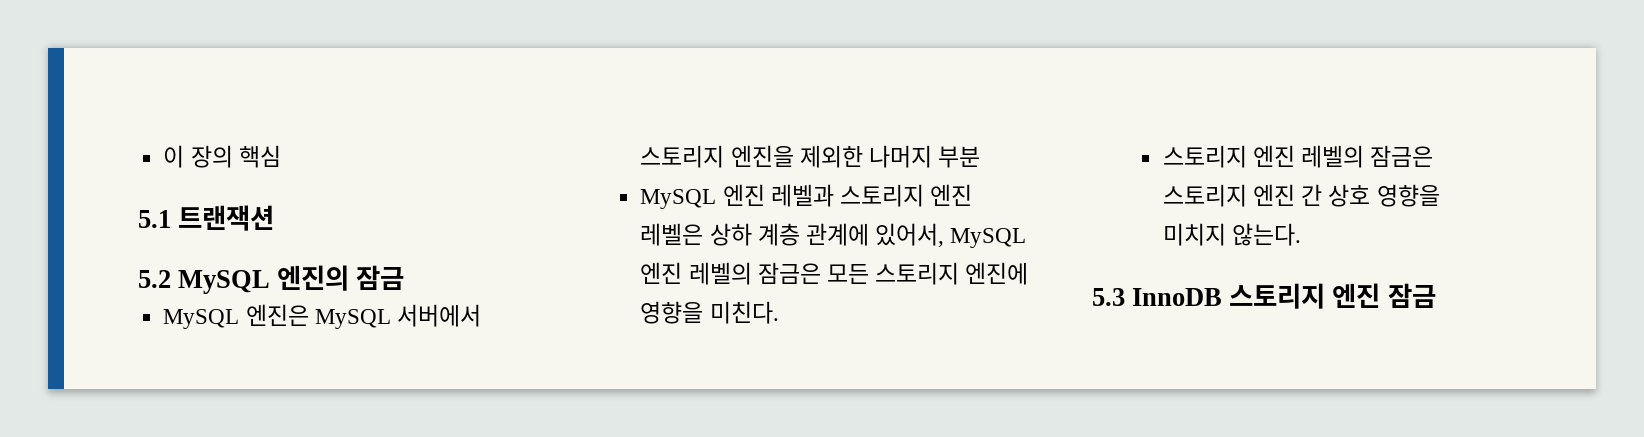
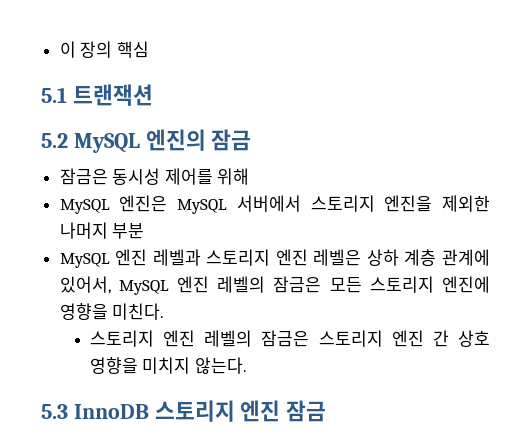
(405, 277) none -> [59,168,250,185] // 잠금은 동시성 제어를 위해

